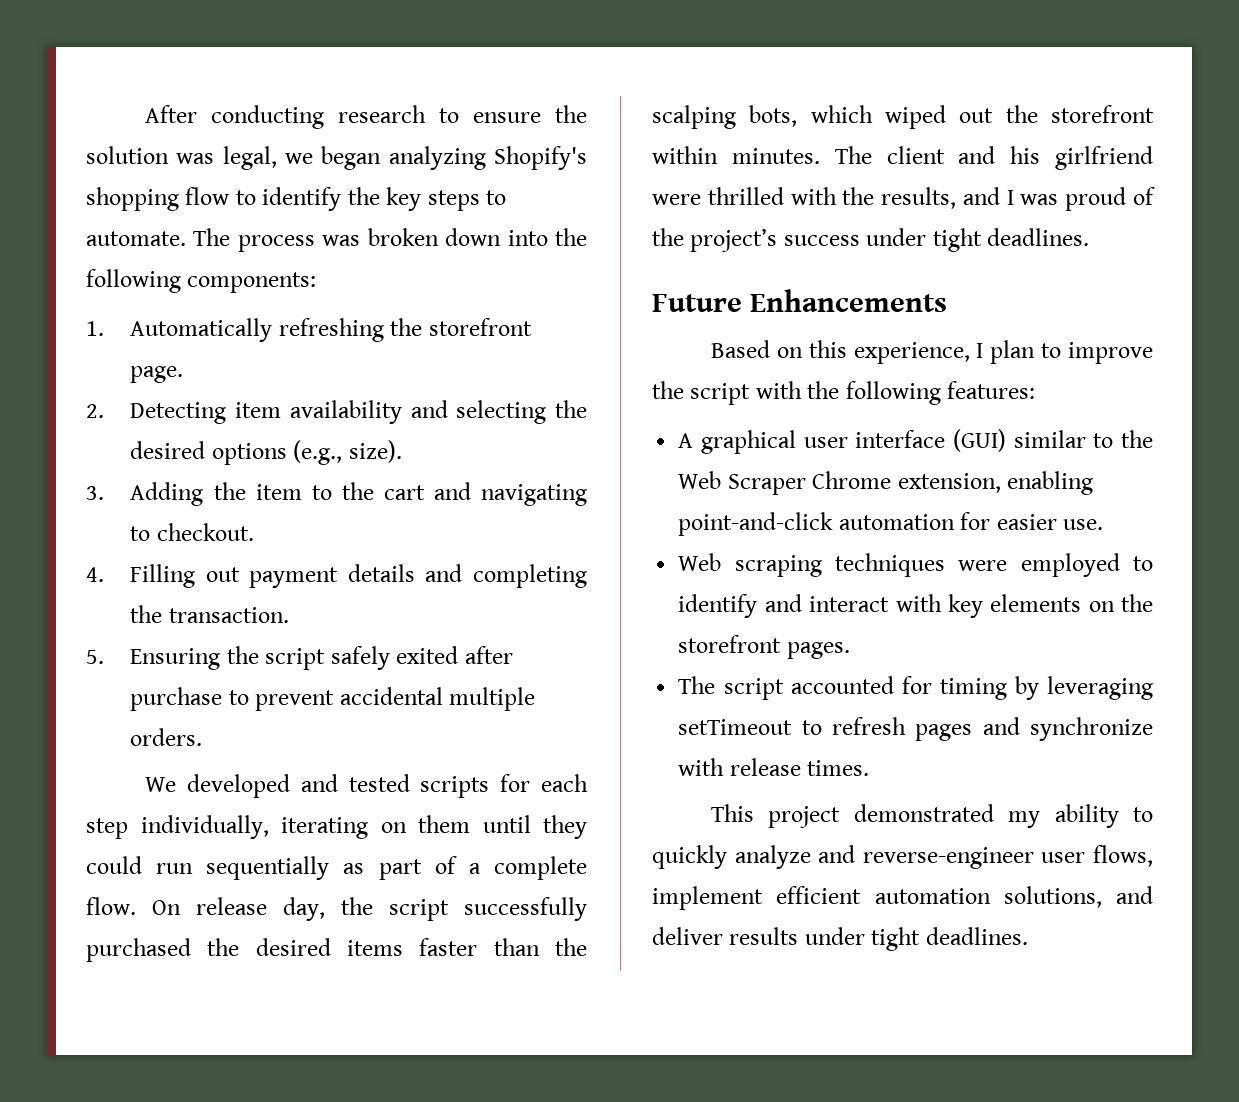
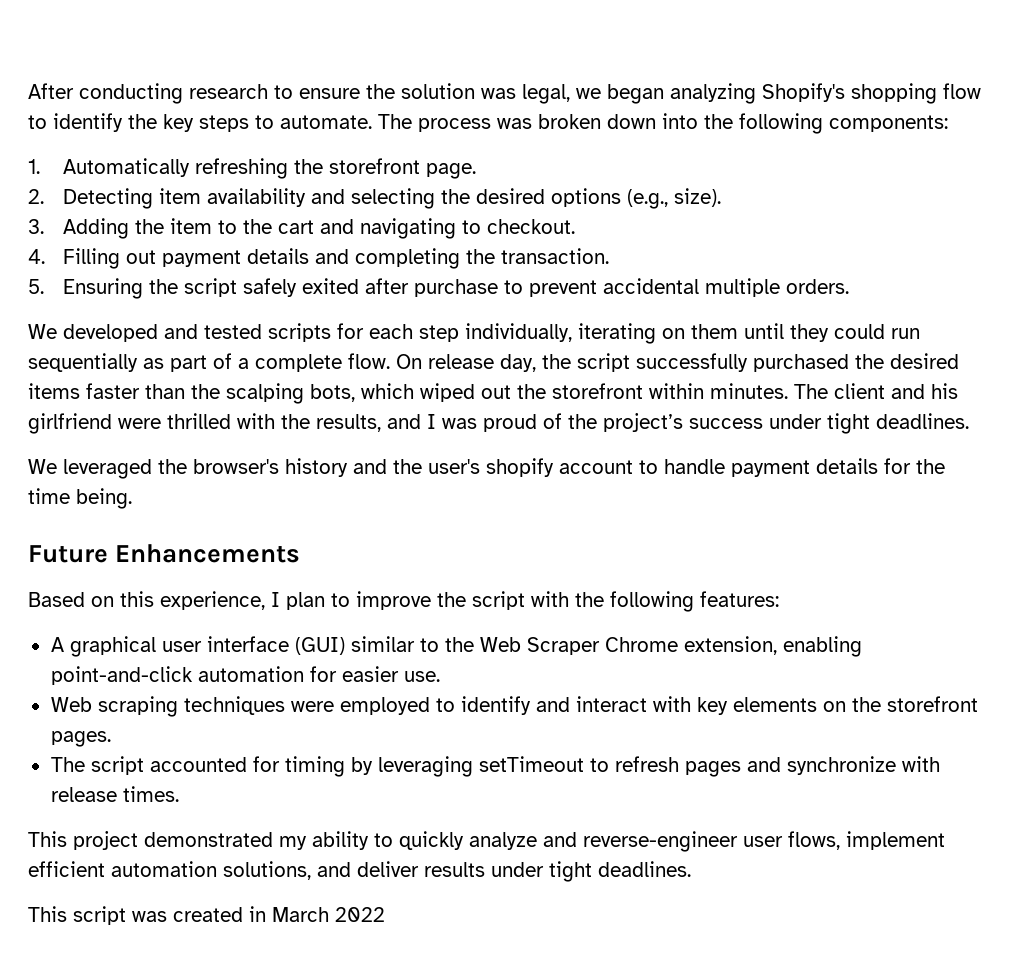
(1090, 237) none -> [28,458,945,479] [28,488,132,509] // We leveraged the browser's history and the user's shopify account to handle payment details for the time being.
(1028, 936) none -> [28,906,385,925] // This script was created in March 2022

